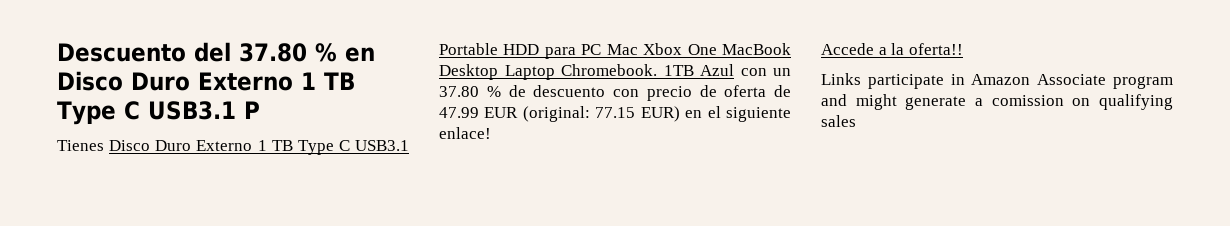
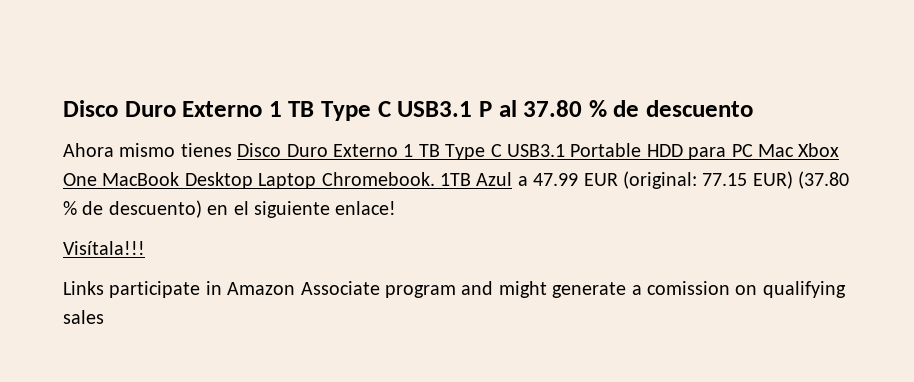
[57,42,375,62] Descuento del 37.80 % en -> (63, 108) none
[57,140,104,151] // Tienes -> [498,100,753,117] [63,143,232,157] al 37.80 % de descuento // Ahora mismo tienes
[740,68,791,76] [439,85,791,101] con un 37.80 % de descuento con precio de oferta de -> [517,176,528,186] a
(680, 114) none -> [798,171,850,189] [63,200,202,218] (37.80 % de descuento)
[821,43,963,55] Accede a la oferta!! -> [63,241,145,255] Visítala!!!

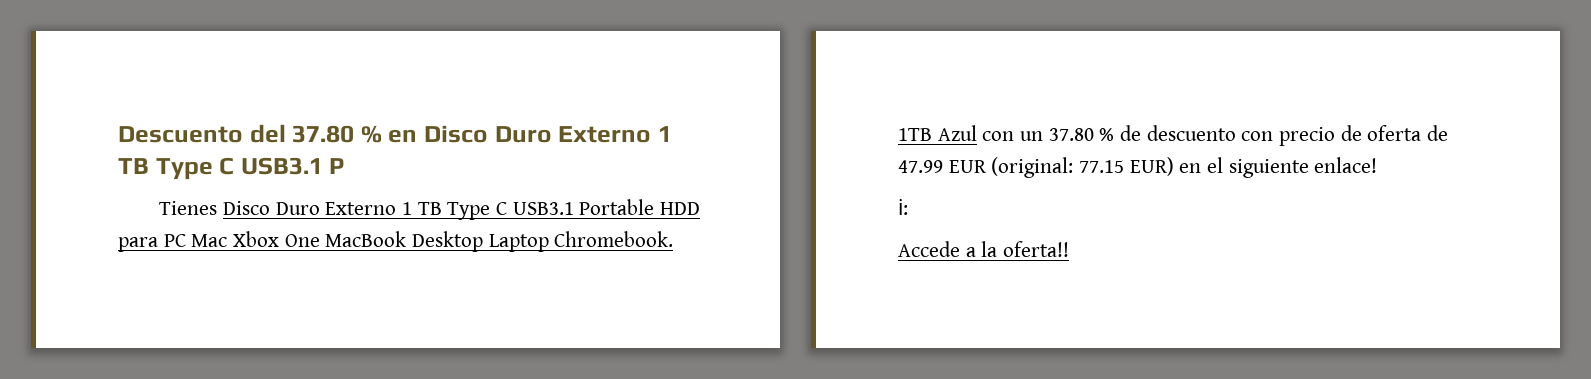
(63, 108) none -> [118,124,418,143] Descuento del 37.80 % en
[498,100,753,117] [63,143,232,157] al 37.80 % de descuento // Ahora mismo tienes -> [159,201,218,215] // Tienes
[517,176,528,186] a -> [982,125,1449,146] con un 37.80 % de descuento con precio de oferta de
[798,171,850,189] [63,200,202,218] (37.80 % de descuento) -> (1174, 166) none
[63,241,145,255] [63,281,846,298] [63,310,104,324] Visítala!!! // Links participate in Amazon Associate program and might generate a comission on qualifying sales -> [898,199,908,215] [898,241,1070,257] ℹ: // Accede a la oferta!!

